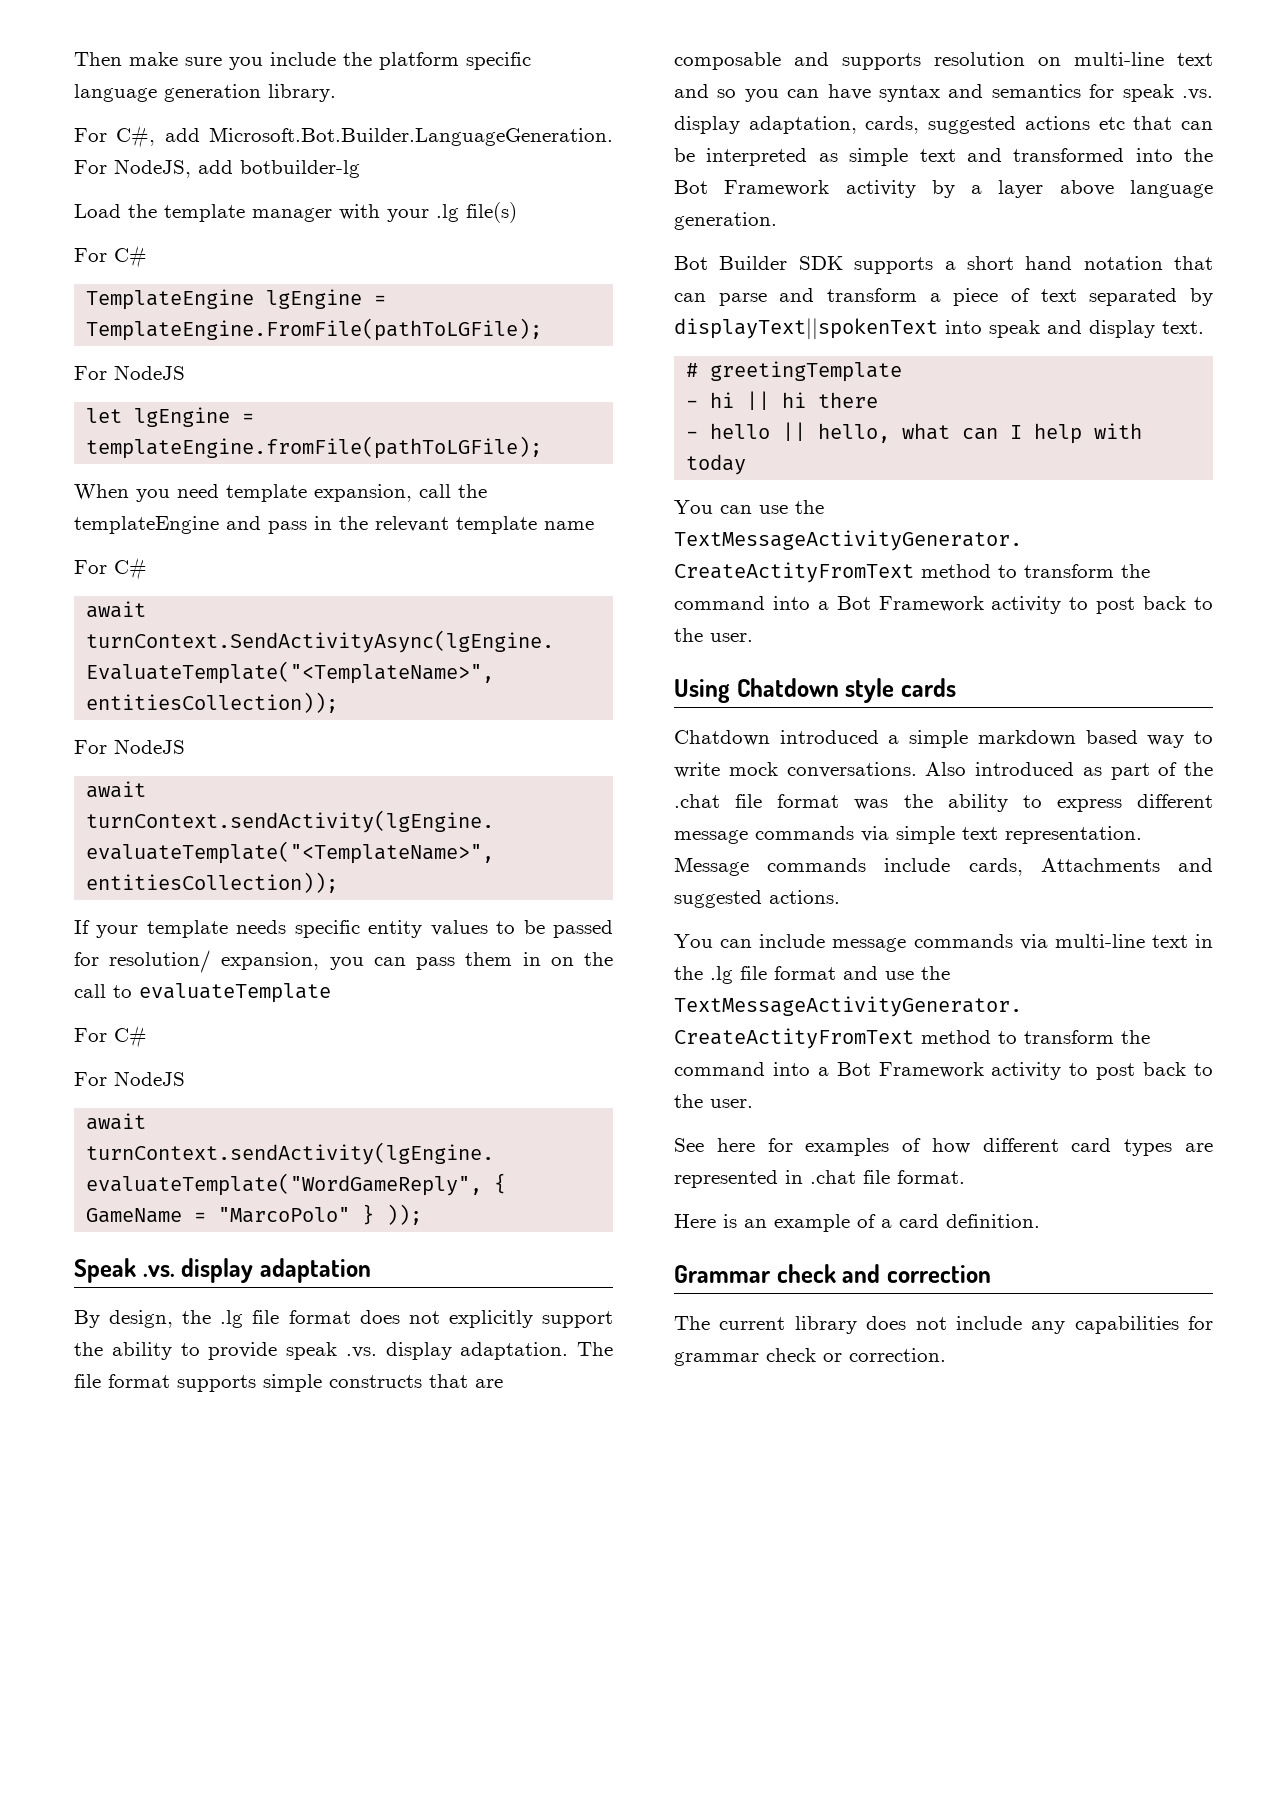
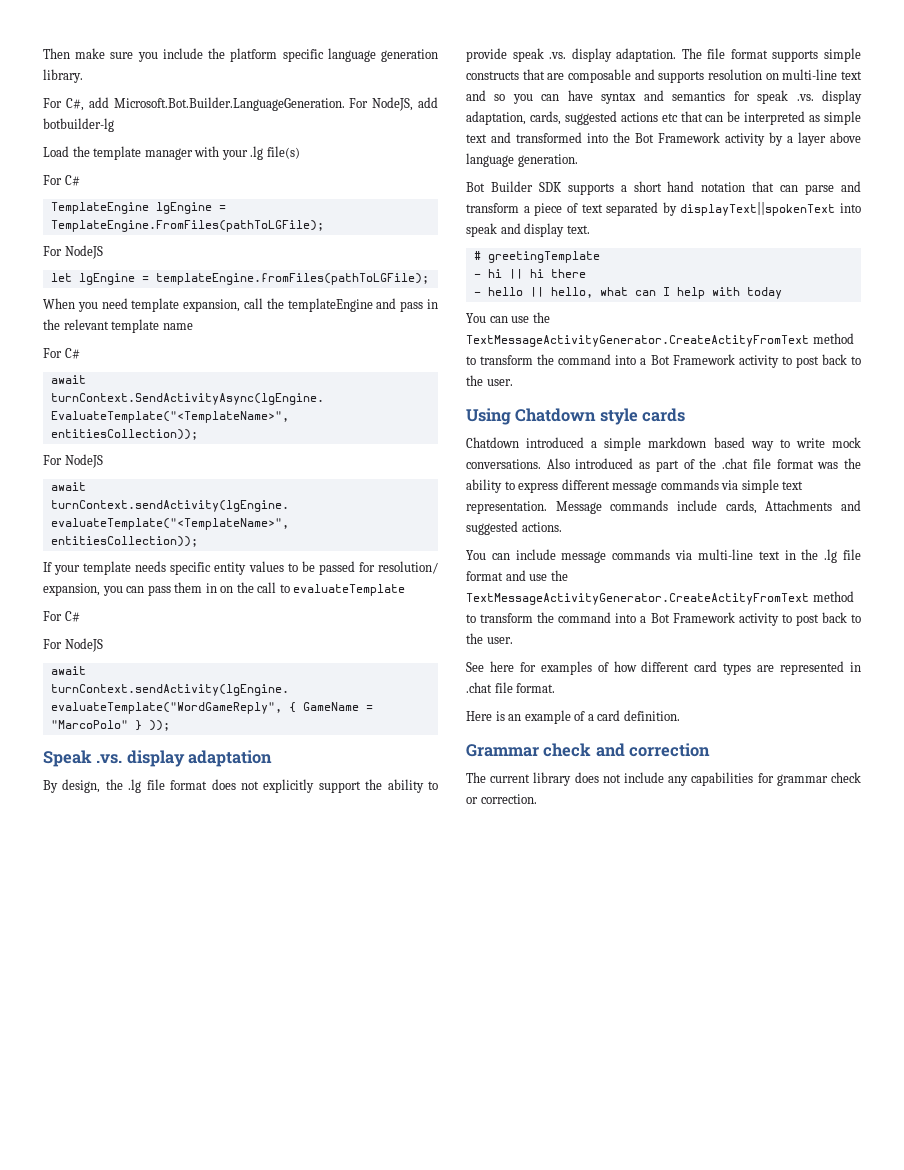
[86,318,543,341] TemplateEngine.FromFile(pathToLGFile); -> [50,220,324,232] TemplateEngine.FromFiles(pathToLGFile);
[86,436,543,459] templateEngine.fromFile(pathToLGFile); -> [155,273,429,285] templateEngine.fromFiles(pathToLGFile);

